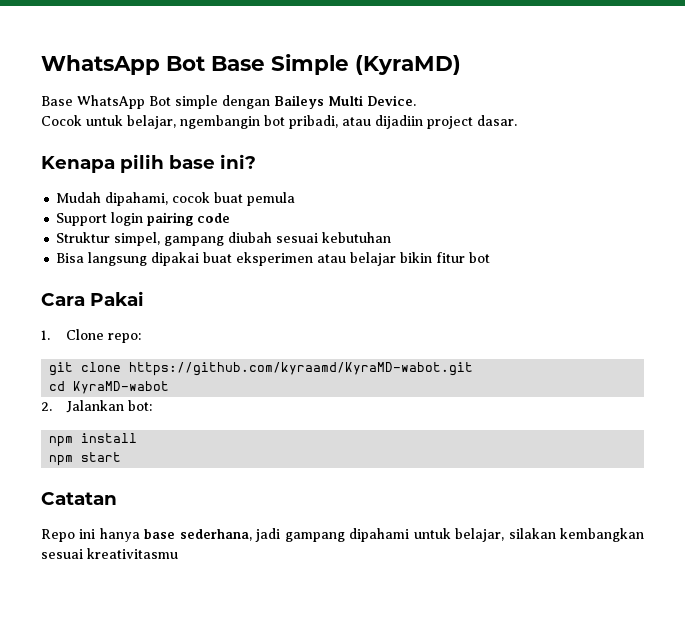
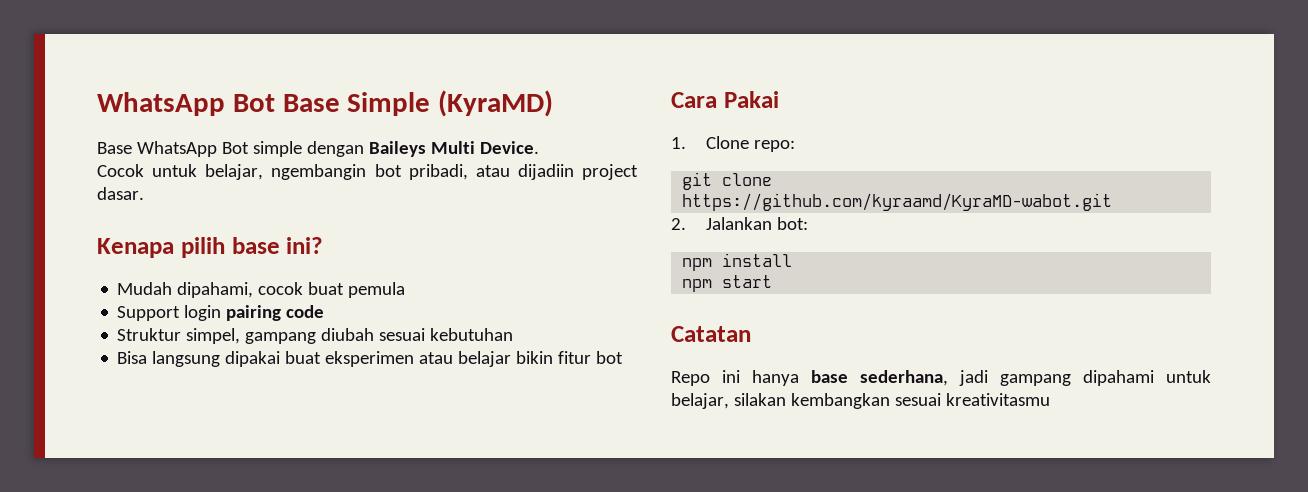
[49,381,170,394] // cd KyraMD-wabot -> (1113, 202) none

